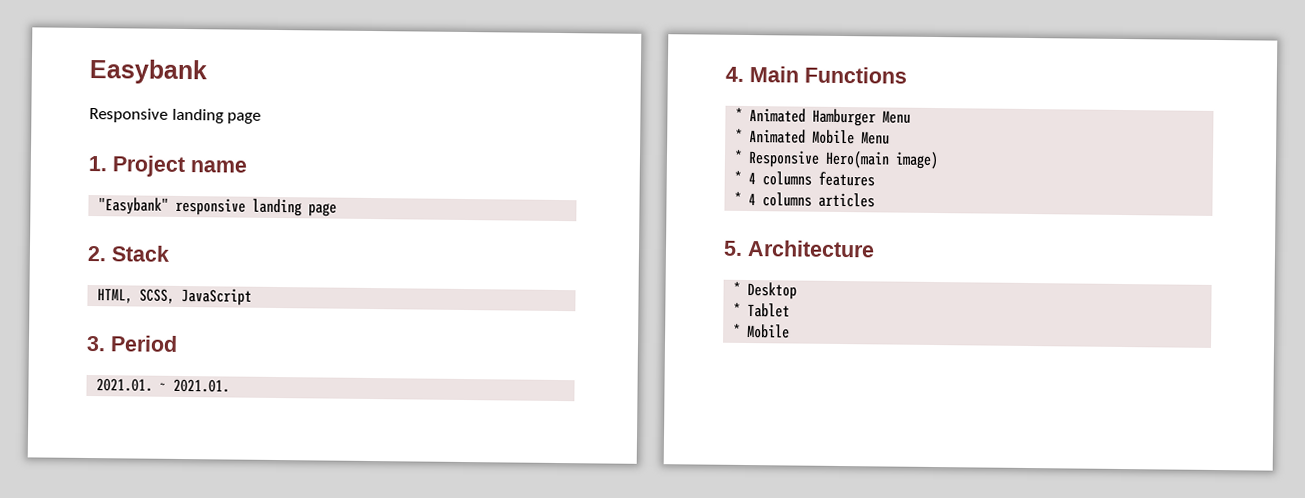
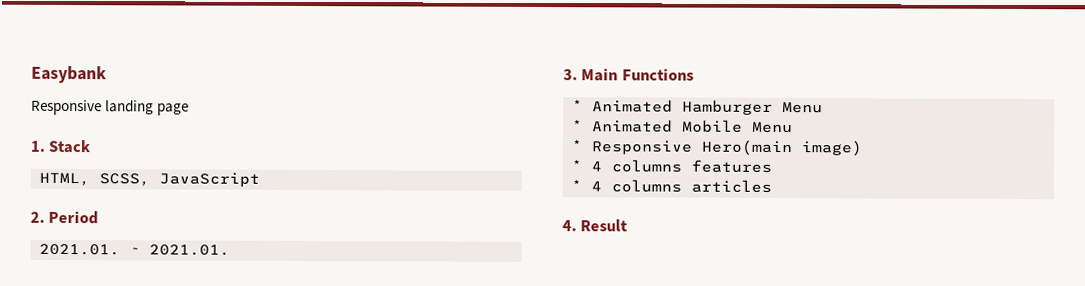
[112,155,247,178] [98,197,338,217] [87,245,106,262] Project name // "Easybank" responsive landing page // 2. -> (46, 146) none
[86,335,106,352] 3. -> [30,211,45,223] 2.
[725,66,744,82] 4. -> [563,69,578,81] 3.
[723,240,875,258] [733,281,798,300] [733,302,791,318] [733,323,791,339] 5. Architecture // * Desktop // * Tablet // * Mobile -> [562,219,629,232] 4. Result

